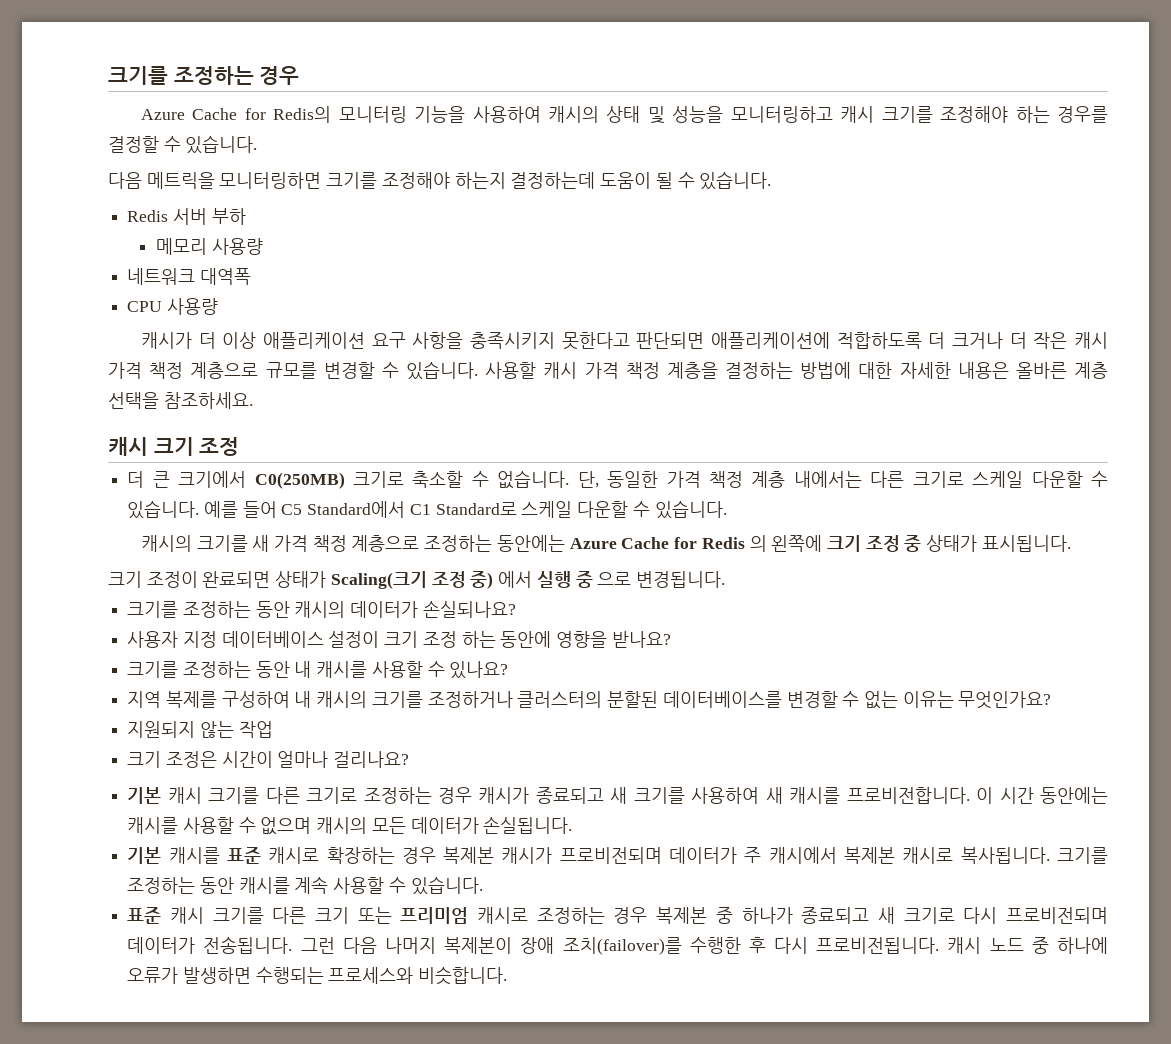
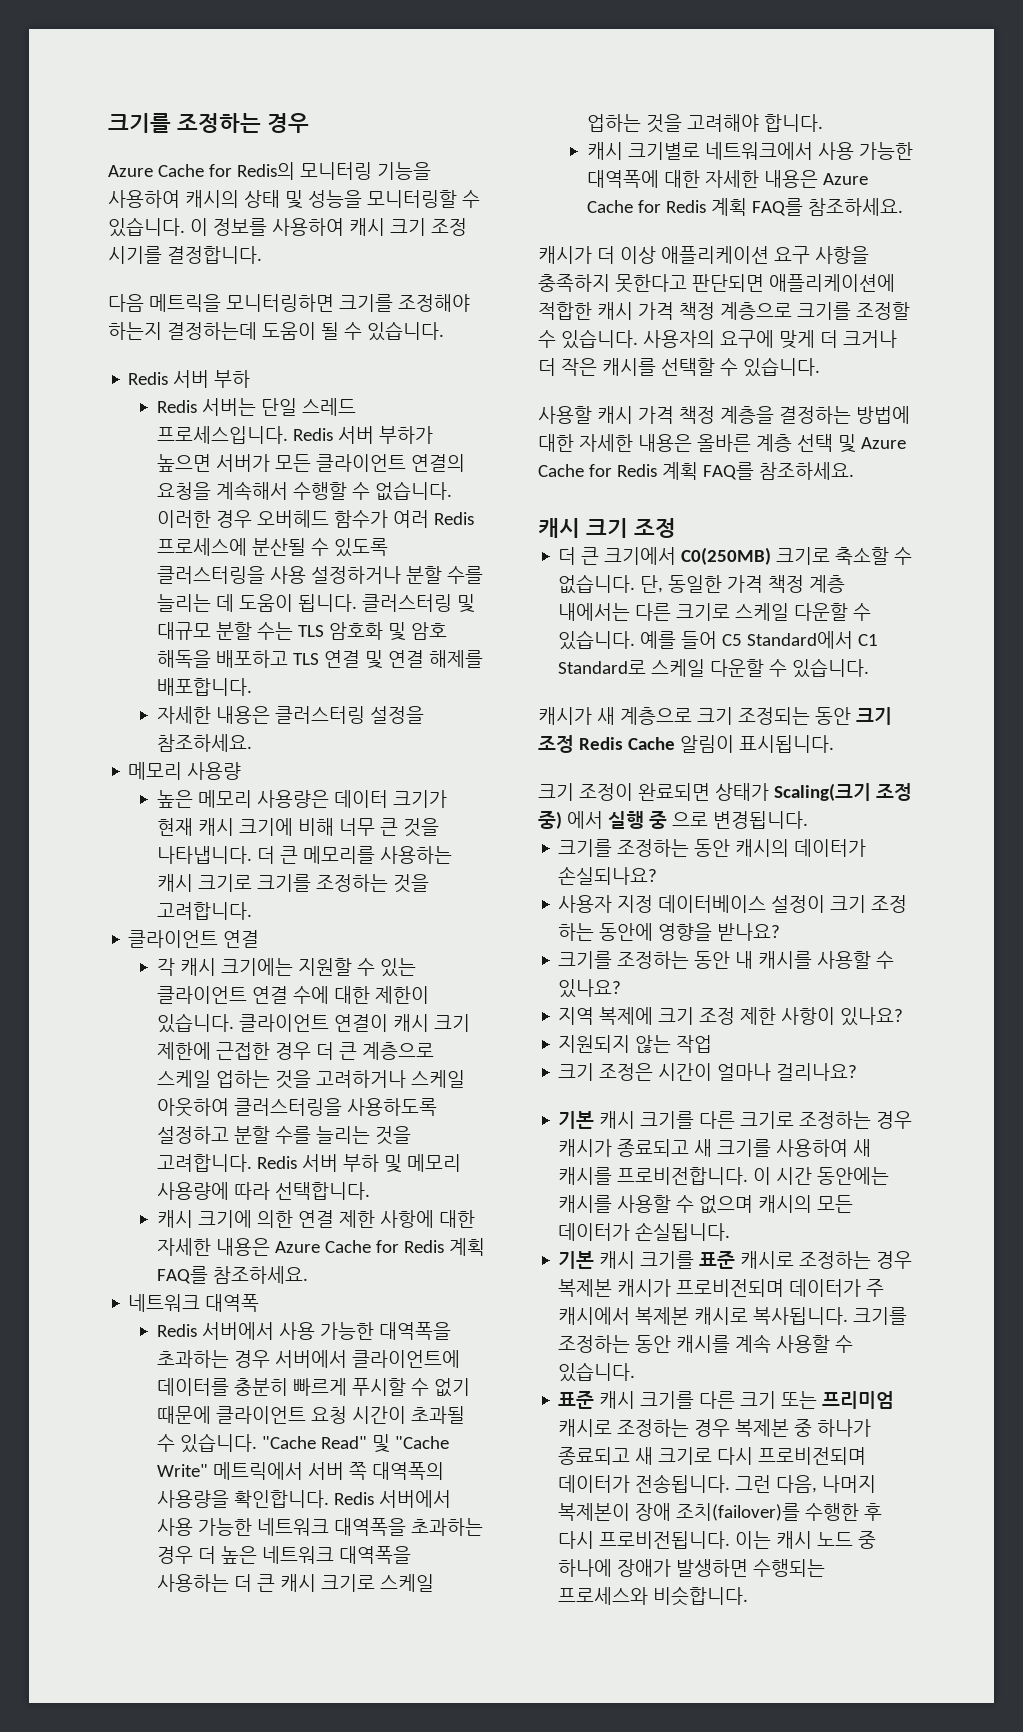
[730,106,1108,123] [108,135,258,154] 모니터링하고 캐시 크기를 조정해야 하는 경우를 결정할 수 있습니다. -> [366,190,480,208] [108,217,467,237] [108,246,262,264] 모니터링할 수 있습니다. 이 정보를 사용하여 캐시 크기 조정 시기를 결정합니다.
[155,238,263,255] [127,268,251,285] [127,298,218,315] 메모리 사용량 // 네트워크 대역폭 // CPU 사용량 -> [157,398,356,416] [157,426,433,444] [157,454,465,472] [157,481,452,501] [157,510,474,528] [157,538,388,557] [157,566,483,584] [157,594,475,613] [157,622,447,641] [157,650,483,669] [157,678,253,696] [157,706,424,724] [157,734,253,752] [128,762,242,780] [157,790,447,808] [157,818,439,837] [157,846,452,864] [157,874,429,893] [157,902,253,920] [128,930,260,948] [157,958,416,977] [157,986,429,1004] [157,1013,470,1033] [157,1042,434,1060] [157,1070,465,1089] [157,1098,437,1117] [157,1126,411,1145] [157,1154,461,1173] [157,1182,370,1200] [157,1210,475,1228] [157,1238,485,1256] [157,1266,309,1284] [128,1294,260,1312] [157,1322,451,1340] [157,1350,460,1368] [157,1378,470,1397] [157,1406,465,1424] [157,1433,449,1453] [157,1462,444,1480] [157,1490,451,1508] [157,1518,483,1536] [157,1546,411,1564] [157,1574,434,1592] [587,114,823,133] [587,142,913,160] [587,170,868,188] [587,198,903,216] Redis 서버는 단일 스레드 프로세스입니다. Redis 서버 부하가 높으면 서버가 모든 클라이언트 연결의 요청을 계속해서 수행할 수 없습니다. 이러한 경우 오버헤드 함수가 여러 Redis 프로세스에 분산될 수 있도록 클러스터링을 사용 설정하거나 분할 수를 늘리는 데 도움이 됩니다. 클러스터링 및 대규모 분할 수는 TLS 암호화 및 암호 해독을 배포하고 TLS 연결 및 연결 해제를 배포합니다. // 자세한 내용은 클러스터링 설정을 참조하세요. // 메모리 사용량 // 높은 메모리 사용량은 데이터 크기가 현재 캐시 크기에 비해 너무 큰 것을 나타냅니다. 더 큰 메모리를 사용하는 캐시 크기로 크기를 조정하는 것을 고려합니다. // 클라이언트 연결 // 각 캐시 크기에는 지원할 수 있는 클라이언트 연결 수에 대한 제한이 있습니다. 클라이언트 연결이 캐시 크기 제한에 근접한 경우 더 큰 계층으로 스케일 업하는 것을 고려하거나 스케일 아웃하여 클러스터링을 사용하도록 설정하고 분할 수를 늘리는 것을 고려합니다. Redis 서버 부하 및 메모리 사용량에 따라 선택합니다. // 캐시 크기에 의한 연결 제한 사항에 대한 자세한 내용은 Azure Cache for Redis 계획 FAQ를 참조하세요. // 네트워크 대역폭 // Redis 서버에서 사용 가능한 대역폭을 초과하는 경우 서버에서 클라이언트에 데이터를 충분히 빠르게 푸시할 수 없기 때문에 클라이언트 요청 시간이 초과될 수 있습니다. "Cache Read" 및 "Cache Write" 메트릭에서 서버 쪽 대역폭의 사용량을 확인합니다. Redis 서버에서 사용 가능한 네트워크 대역폭을 초과하는 경우 더 높은 네트워크 대역폭을 사용하는 더 큰 캐시 크기로 스케일 업하는 것을 고려해야 합니다. // 캐시 크기별로 네트워크에서 사용 가능한 대역폭에 대한 자세한 내용은 Azure Cache for Redis 계획 FAQ를 참조하세요.
[469,332,555,349] 충족시키지 -> [538,274,610,292] 충족하지
[836,332,1109,349] [108,361,478,380] 적합하도록 더 크거나 더 작은 캐시 가격 책정 계층으로 규모를 변경할 수 있습니다. -> [538,302,910,320] [538,329,897,349] [538,357,820,377] 적합한 캐시 가격 책정 계층으로 크기를 조정할 수 있습니다. 사용자의 요구에 맞게 더 크거나 더 작은 캐시를 선택할 수 있습니다. //
[108,392,159,409] 선택을 -> [796,434,906,453] [538,462,754,480] 선택 및 Azure Cache for Redis 계획 FAQ를
[140,535,978,552] 캐시의 크기를 새 가격 책정 계층으로 조정하는 동안에는 Azure Cache for Redis 의 왼쪽에 크기 조정 중 상태가 -> [538,707,892,725] [538,735,734,753] 캐시가 새 계층으로 크기 조정되는 동안 크기 조정 Redis Cache 알림이
[165,691,1052,709] 복제를 구성하여 내 캐시의 크기를 조정하거나 클러스터의 분할된 데이터베이스를 변경할 수 없는 이유는 무엇인가요? -> [599,1007,904,1026] 복제에 크기 조정 제한 사항이 있나요?
[168,847,220,864] 캐시를 -> [599,1251,695,1269] 캐시 크기를
[326,847,395,864] 확장하는 -> [799,1251,872,1269] 조정하는
[342,937,377,954] 다음 -> [776,1475,818,1493] 다음,
(940, 945) none -> [735,1531,772,1549] 이는
[127,967,179,984] 오류가 -> [617,1559,672,1577] 장애가

